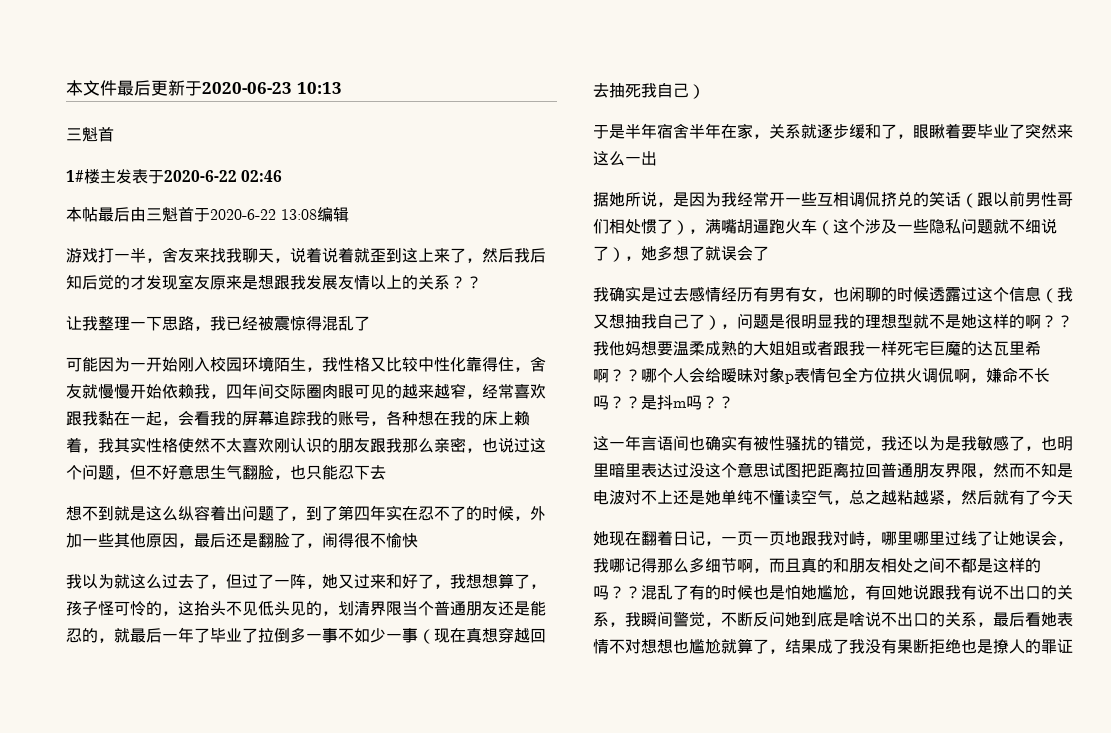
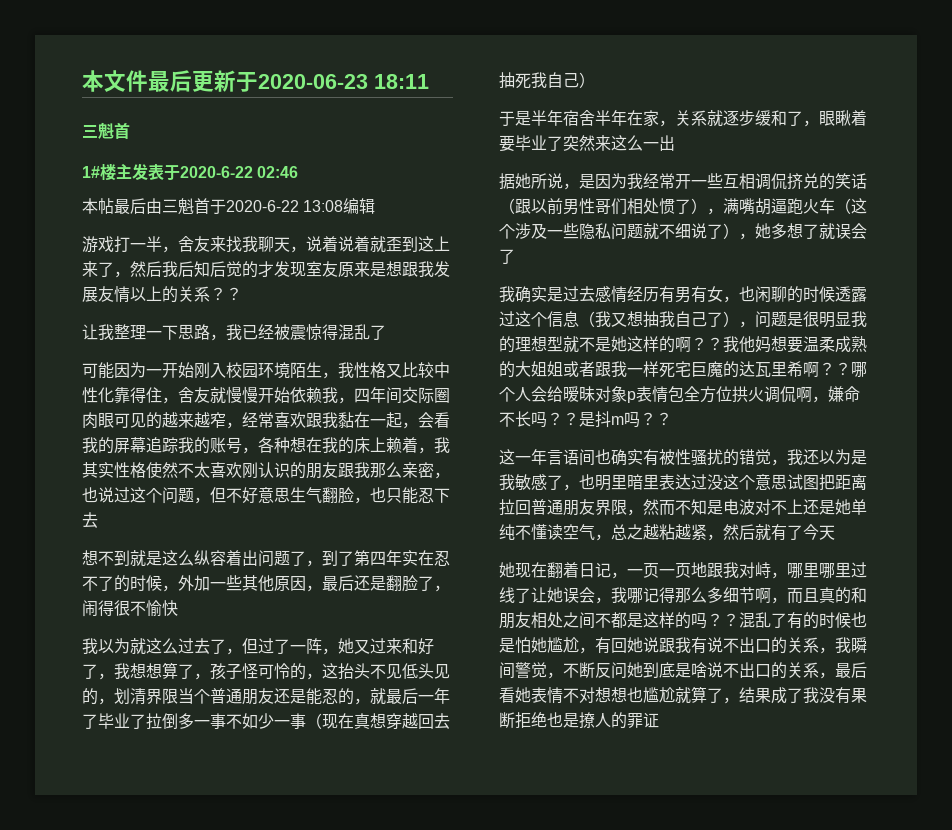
[296,82,342,94] 10:13 -> [374,74,429,89] 18:11

